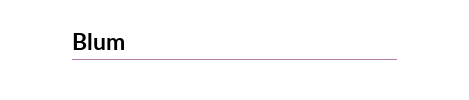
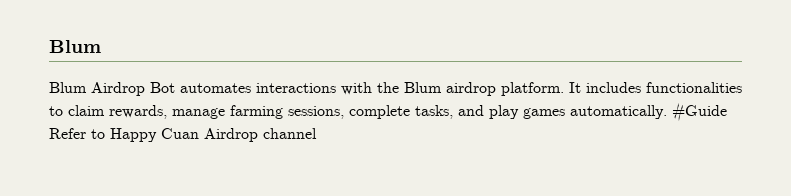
[72,33,125,50] Blum -> [49,40,101,53] [49,82,742,96] [49,102,727,122] [49,128,317,142] Blum // Blum Airdrop Bot automates interactions with the Blum airdrop platform. It includes functionalities to claim rewards, manage farming sessions, complete tasks, and play games automatically. #Guide Refer to Happy Cuan Airdrop channel

